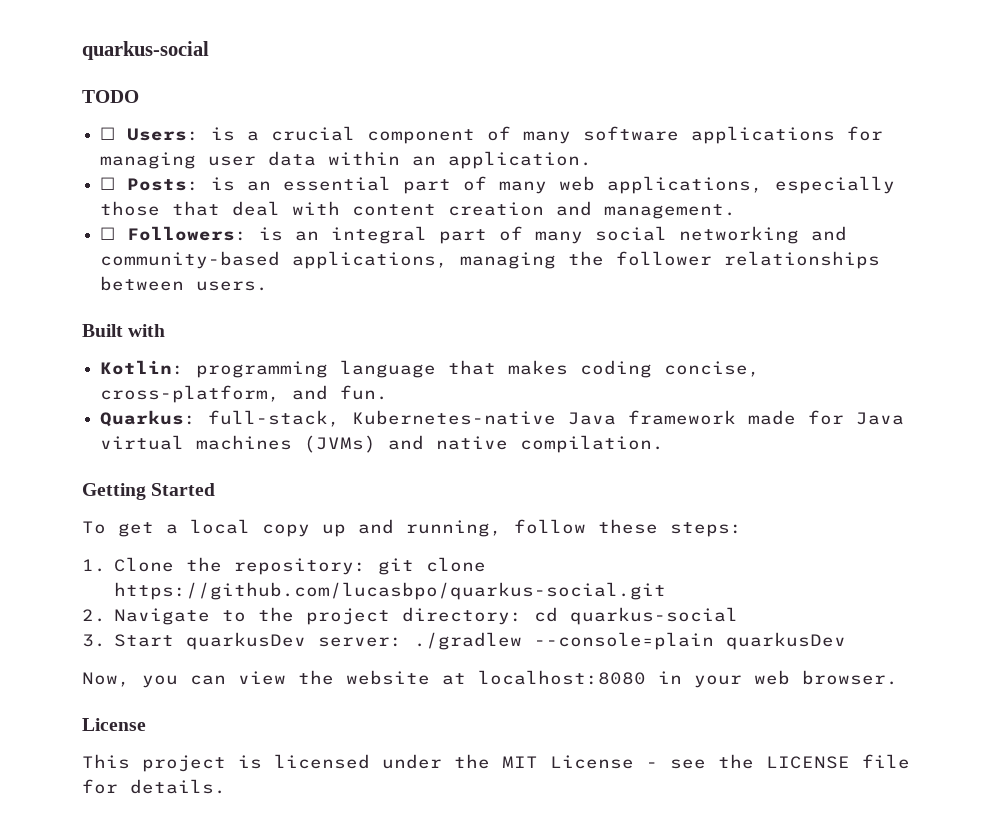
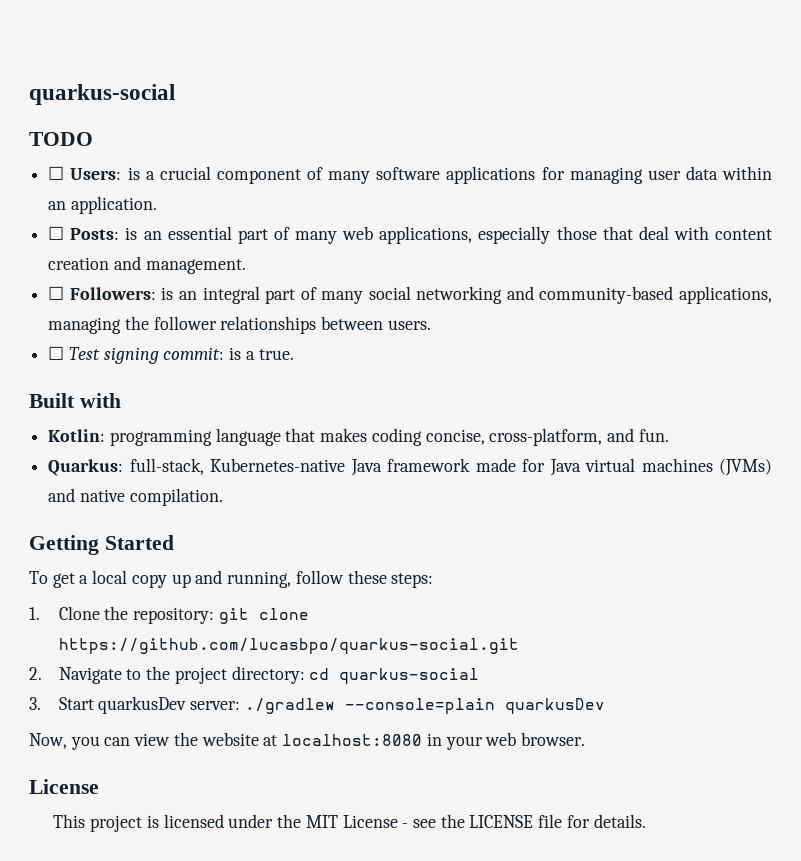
(269, 286) none -> [48,346,294,364] // ☐ Test signing commit: is a true.

